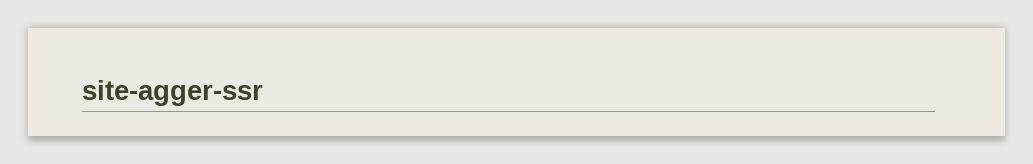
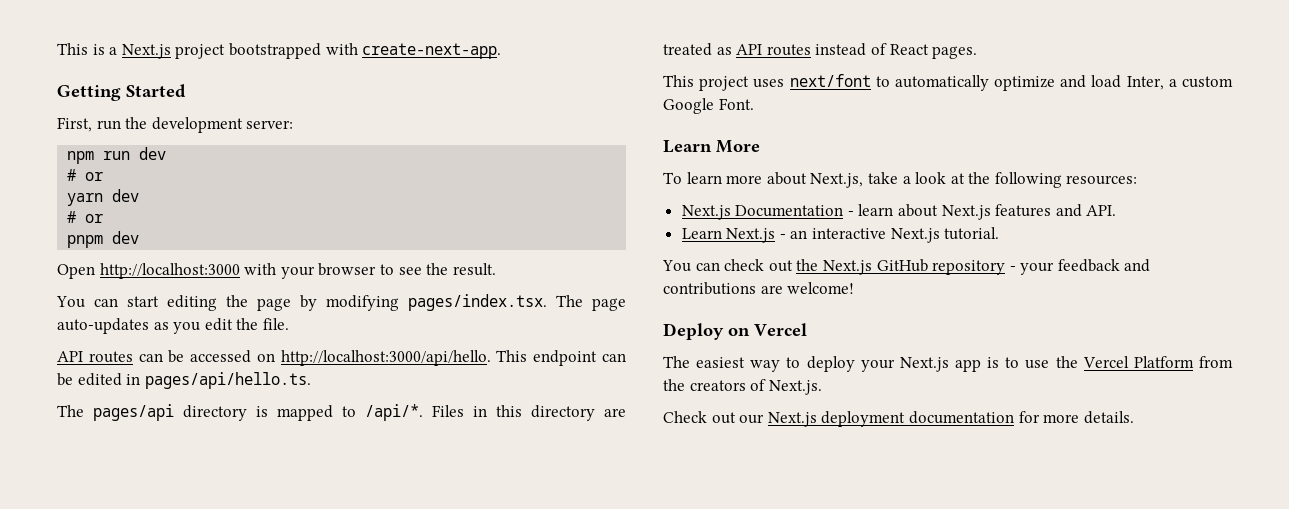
[82,80,263,106] site-agger-ssr -> [57,43,502,59] [57,84,186,101] [57,117,294,133] [67,147,167,164] [67,169,104,181] [67,189,140,206] [67,211,104,223] [67,231,140,248] [57,263,496,279] [56,294,626,311] [57,318,289,334] [57,350,626,366] [57,372,311,389] [57,404,626,421] [663,43,978,59] [663,74,1233,91] [663,98,754,114] [663,140,760,153] [663,172,1138,188] [681,204,1117,220] [681,227,1000,243] [662,259,1151,275] [663,282,855,295] [663,323,807,340] [663,356,1233,372] [663,379,822,395] [663,411,1134,427] This is a Next.js project bootstrapped with create-next-app. // Getting Started // First, run the development server: // npm run dev // # or // yarn dev // # or // pnpm dev // Open http://localhost:3000 with your browser to see the result. // You can start editing the page by modifying pages/index.tsx. The page auto-updates as you edit the file. // API routes can be accessed on http://localhost:3000/api/hello. This endpoint can be edited in pages/api/hello.ts. // The pages/api directory is mapped to /api/*. Files in this directory are treated as API routes instead of React pages. // This project uses next/font to automatically optimize and load Inter, a custom Google Font. // Learn More // To learn more about Next.js, take a look at the following resources: // Next.js Documentation - learn about Next.js features and API. // Learn Next.js - an interactive Next.js tutorial. // You can check out the Next.js GitHub repository - your feedback and contributions are welcome! // Deploy on Vercel // The easiest way to deploy your Next.js app is to use the Vercel Platform from the creators of Next.js. // Check out our Next.js deployment documentation for more details.

